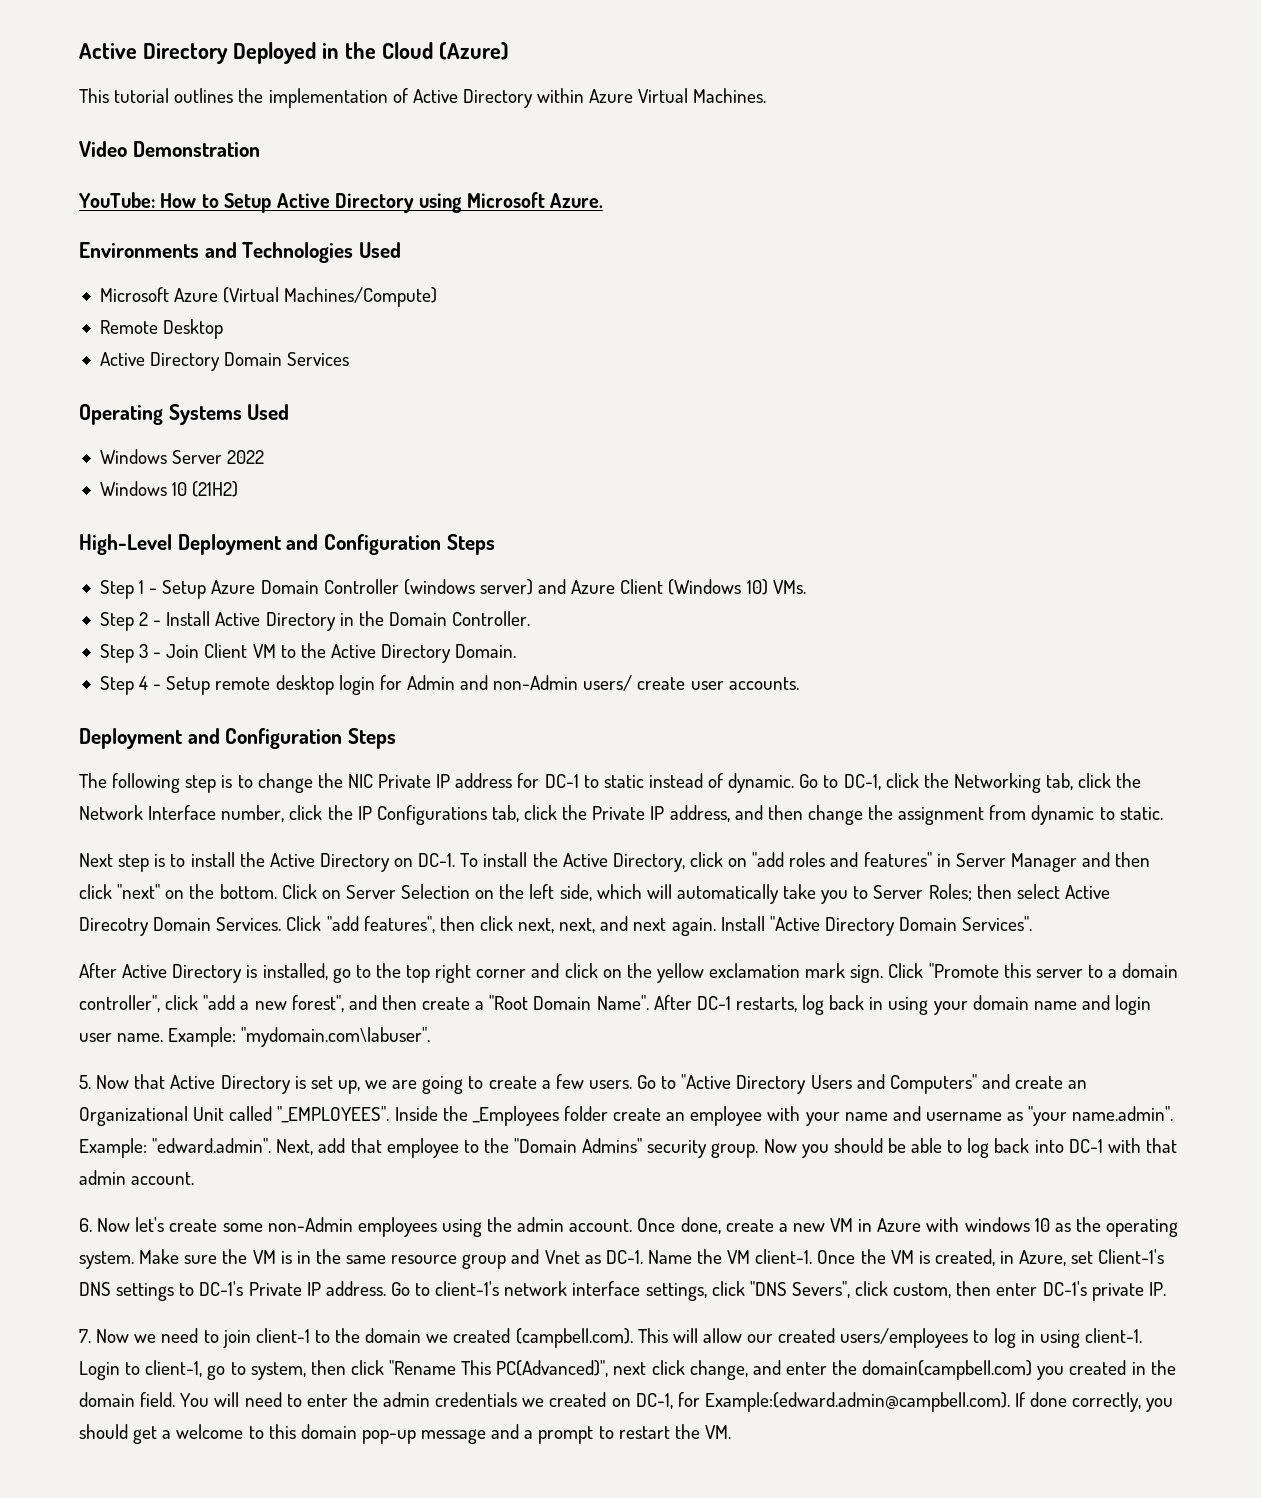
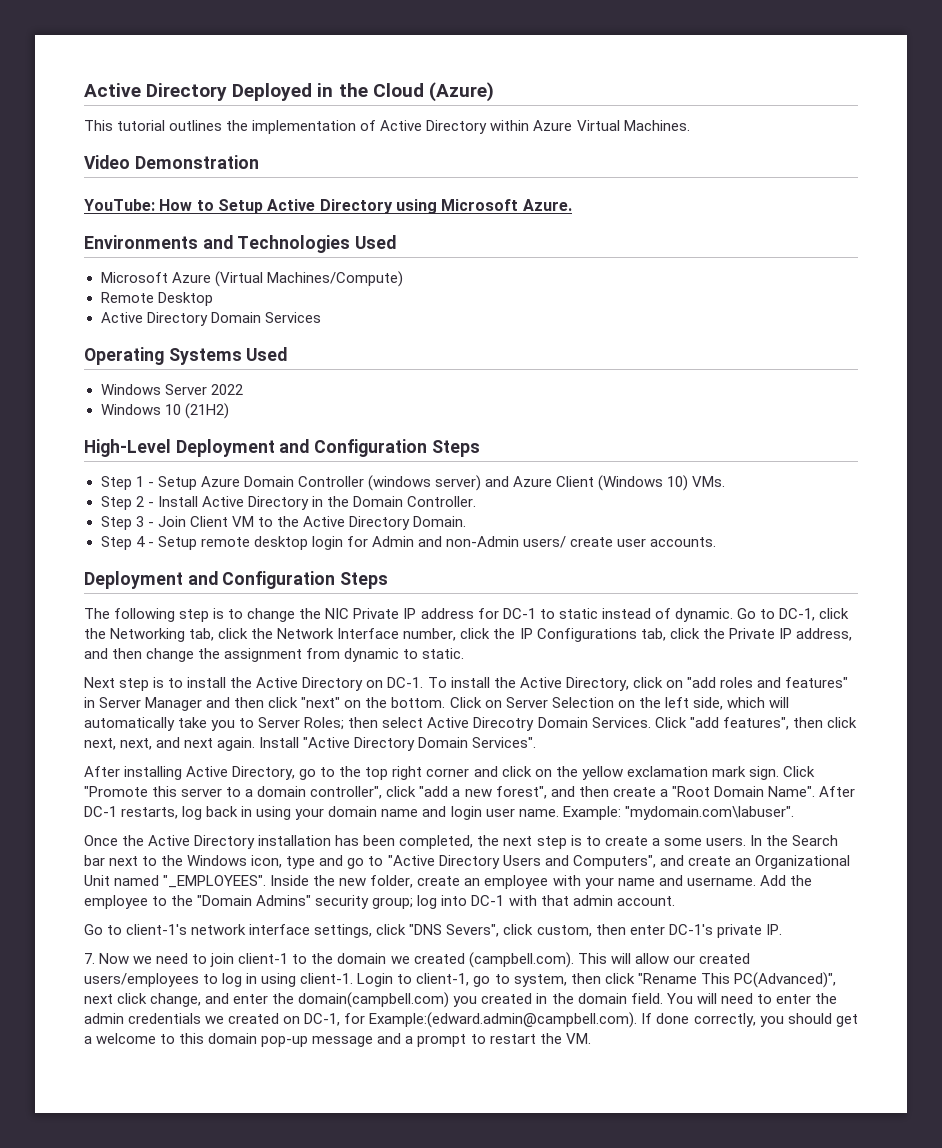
[122,963,328,983] Active Directory is installed, -> [124,766,296,780] installing Active Directory,
[79,1074,657,1094] 5. Now that Active Directory is set up, we are going to create a few users. Go -> [84,835,838,849] [84,855,365,869] Once the Active Directory installation has been completed, the next step is to create a some users. In the Search bar next to the Windows icon, type and go
[889,1074,977,1094] Computers" -> [572,855,656,869] Computers",
[229,1106,273,1121] called -> [114,875,160,886] named
[471,1106,608,1126] _Employees folder -> [339,875,414,888] new folder,
[925,1106,1174,1126] [79,1138,382,1158] username as "your name.admin". Example: "edward.admin". Next, add that -> [686,875,812,886] username. Add the
[711,1138,1030,1158] group. Now you should be able to log back -> [372,895,438,909] group; log
[79,1217,1179,1237] [79,1249,1165,1269] [79,1281,386,1301] 6. Now let's create some non-Admin employees using the admin account. Once done, create a new VM in Azure with windows 10 as the operating system. Make sure the VM is in the same resource group and Vnet as DC-1. Name the VM client-1. Once the VM is created, in Azure, set Client-1's DNS settings to DC-1's Private IP address. -> (675, 901) none

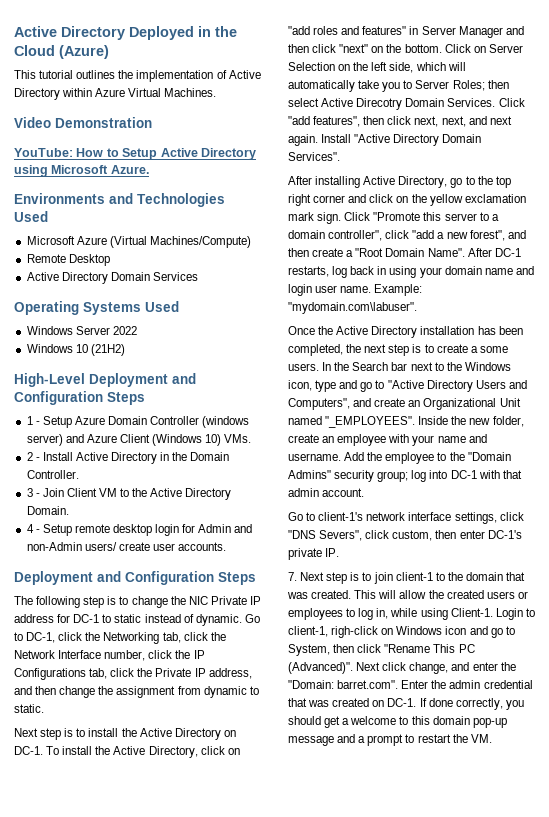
[100,476,132,490] Step -> (145, 398) none
[100,496,132,510] Step -> (252, 438) none
[100,516,132,530] Step -> (79, 474) none
[100,536,132,550] Step -> (69, 510) none
[99,953,189,964] Now we need -> [300,572,360,584] Next step is
[390,952,750,968] [84,973,567,987] we created (campbell.com). This will allow our created users/employees to log in using client-1. Login to client-1, go to system, -> [506,572,526,581] [287,590,528,599] [288,608,535,620] [288,626,515,638] [288,644,330,656] that was created. This will allow the created users or employees to log in, while using Client-1. Login to client-1, righ-click on Windows icon and go to System,
[733,972,836,988] [84,994,113,1004] PC(Advanced)", next -> [458,644,475,653] [288,662,381,674] PC (Advanced)". Next
[298,992,837,1008] [84,1012,638,1028] domain(campbell.com) you created in the domain field. You will need to enter the admin credentials we created on DC-1, for Example:(edward.admin@campbell.com). -> [288,680,533,689] [288,698,417,707] "Domain: barret.com". Enter the admin credential that was created on DC-1.

